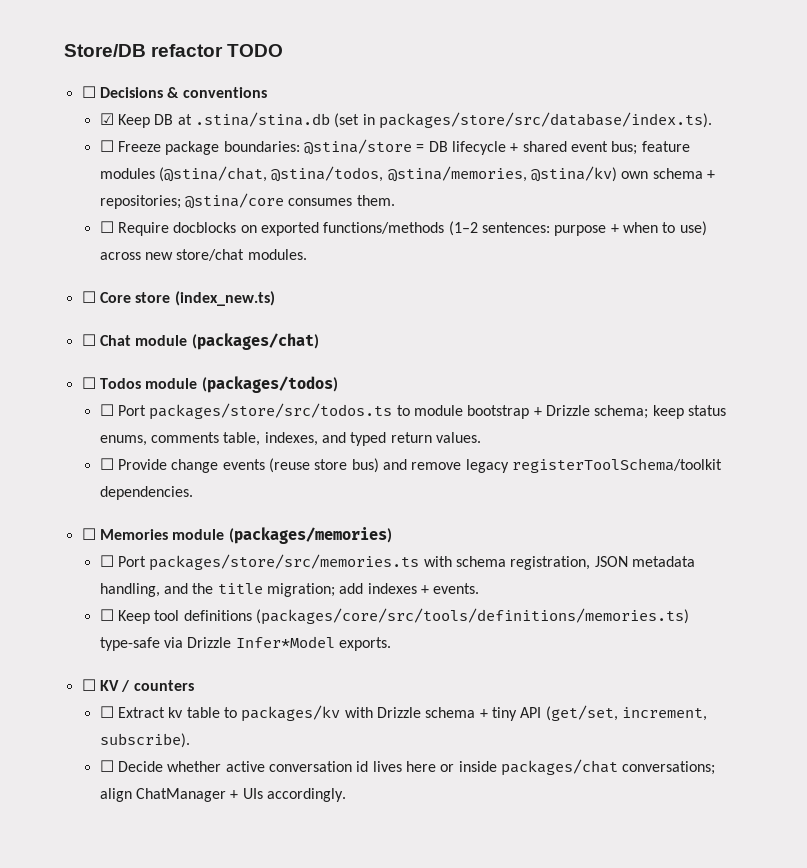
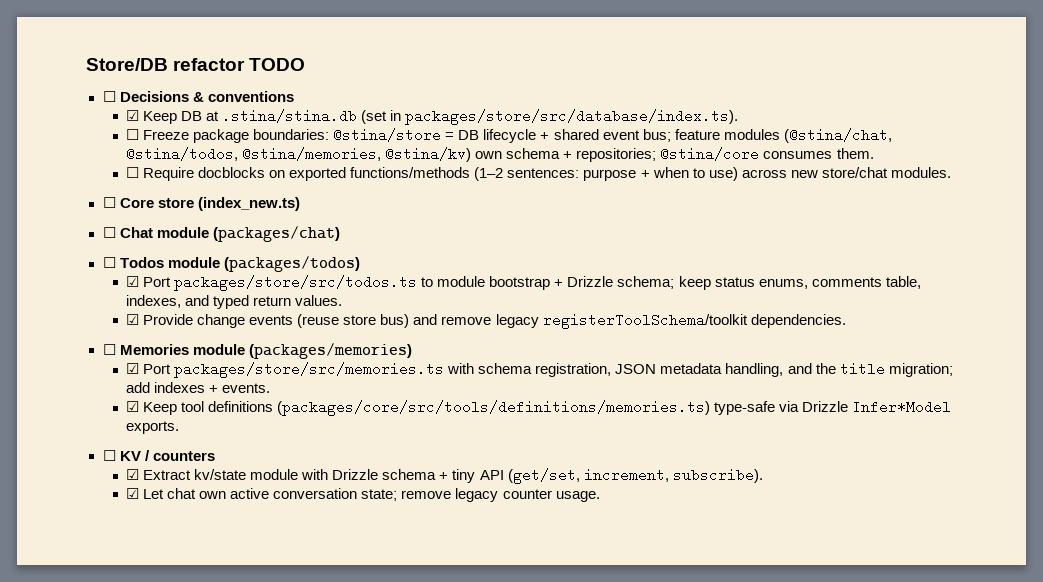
[99,404,114,416] ☐ -> [126,276,140,287] ☑
[99,458,114,470] ☐ -> [126,314,140,325] ☑
[99,555,114,567] ☐ -> [126,363,140,374] ☑
[99,609,114,621] ☐ -> [126,401,140,412] ☑
[99,705,341,722] ☐ Extract kv table to packages/kv -> [126,469,299,480] ☑ Extract kv/state module
[99,759,716,776] [99,788,347,802] ☐ Decide whether active conversation id lives here or inside packages/chat conversations; align ChatManager + UIs accordingly. -> [126,488,600,502] ☑ Let chat own active conversation state; remove legacy counter usage.

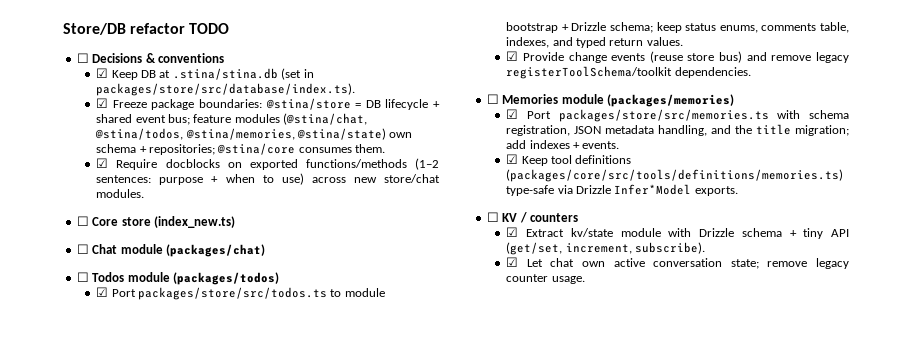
[126,129,140,140] ☐ -> [96,98,109,108] ☑
[385,147,472,162] @stina/kv) -> [297,128,387,140] @stina/state)
[126,167,140,178] ☐ -> [96,158,109,168] ☑

